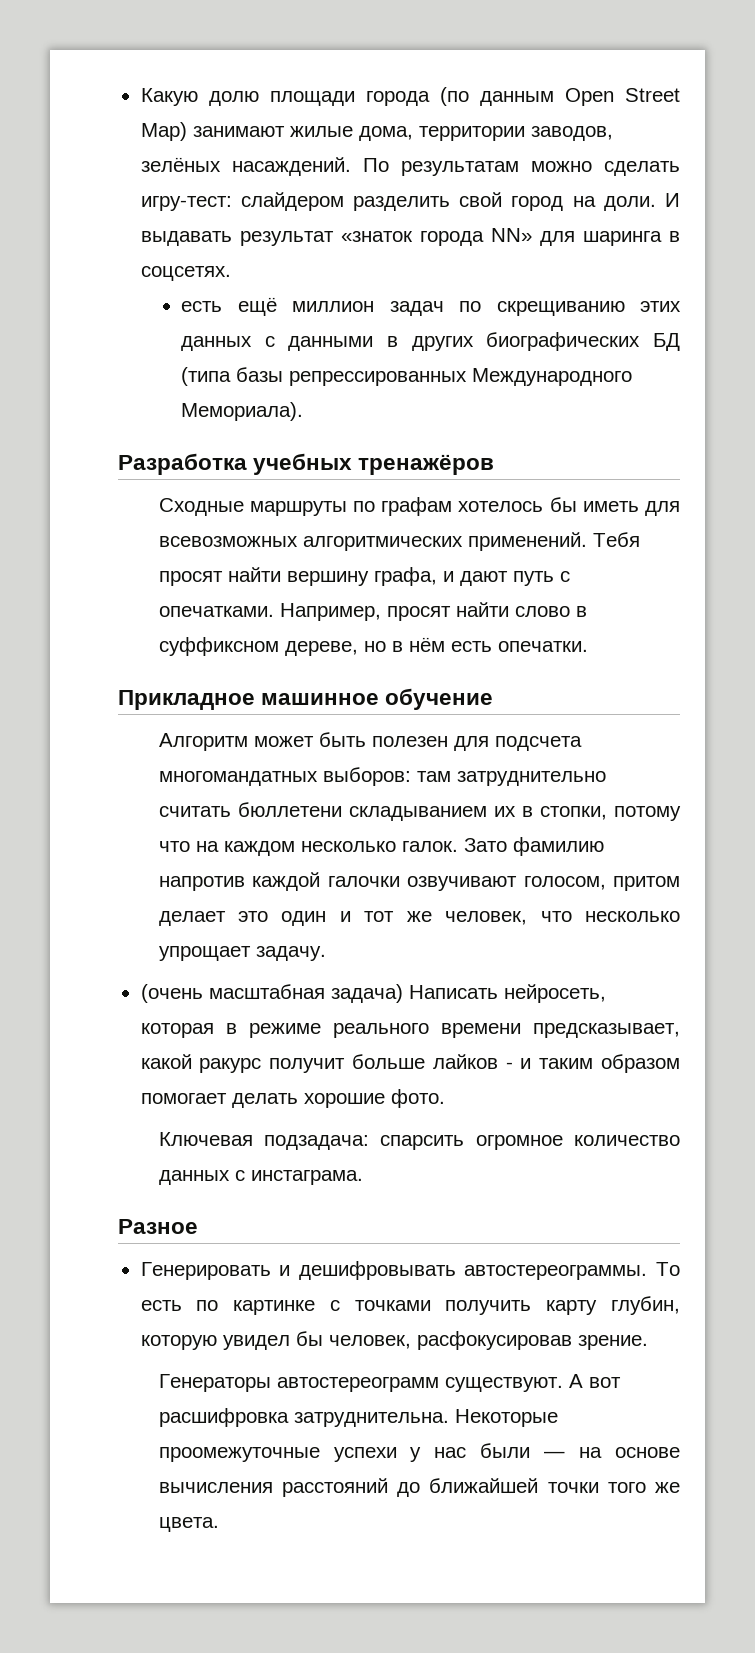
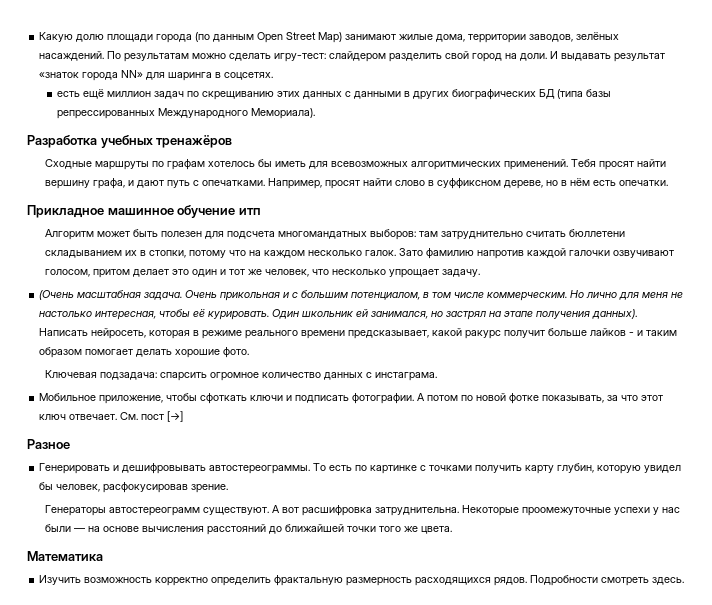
(494, 699) none -> [238,208,260,215] итп
[140,984,403,1003] (очень масштабная задача) -> [39,290,684,301] [39,309,638,320] (Очень масштабная задача. Очень прикольная и с большим потенциалом, в том числе коммерческим. Но лично для меня не настолько интересная, чтобы её курировать. Один школьник ей занимался, но застрял на этапе получения данных).
(363, 1177) none -> [39,393,664,404] [39,411,184,422] // Мобильное приложение, чтобы сфоткать ключи и подписать фотографии. А потом по новой фотке показывать, за что этот ключ отвечает. См. пост [→]
(219, 1524) none -> [27,551,103,561] [39,575,685,586] // Математика // Изучить возможность корректно определить фрактальную размерность расходящихся рядов. Подробности смотреть здесь.

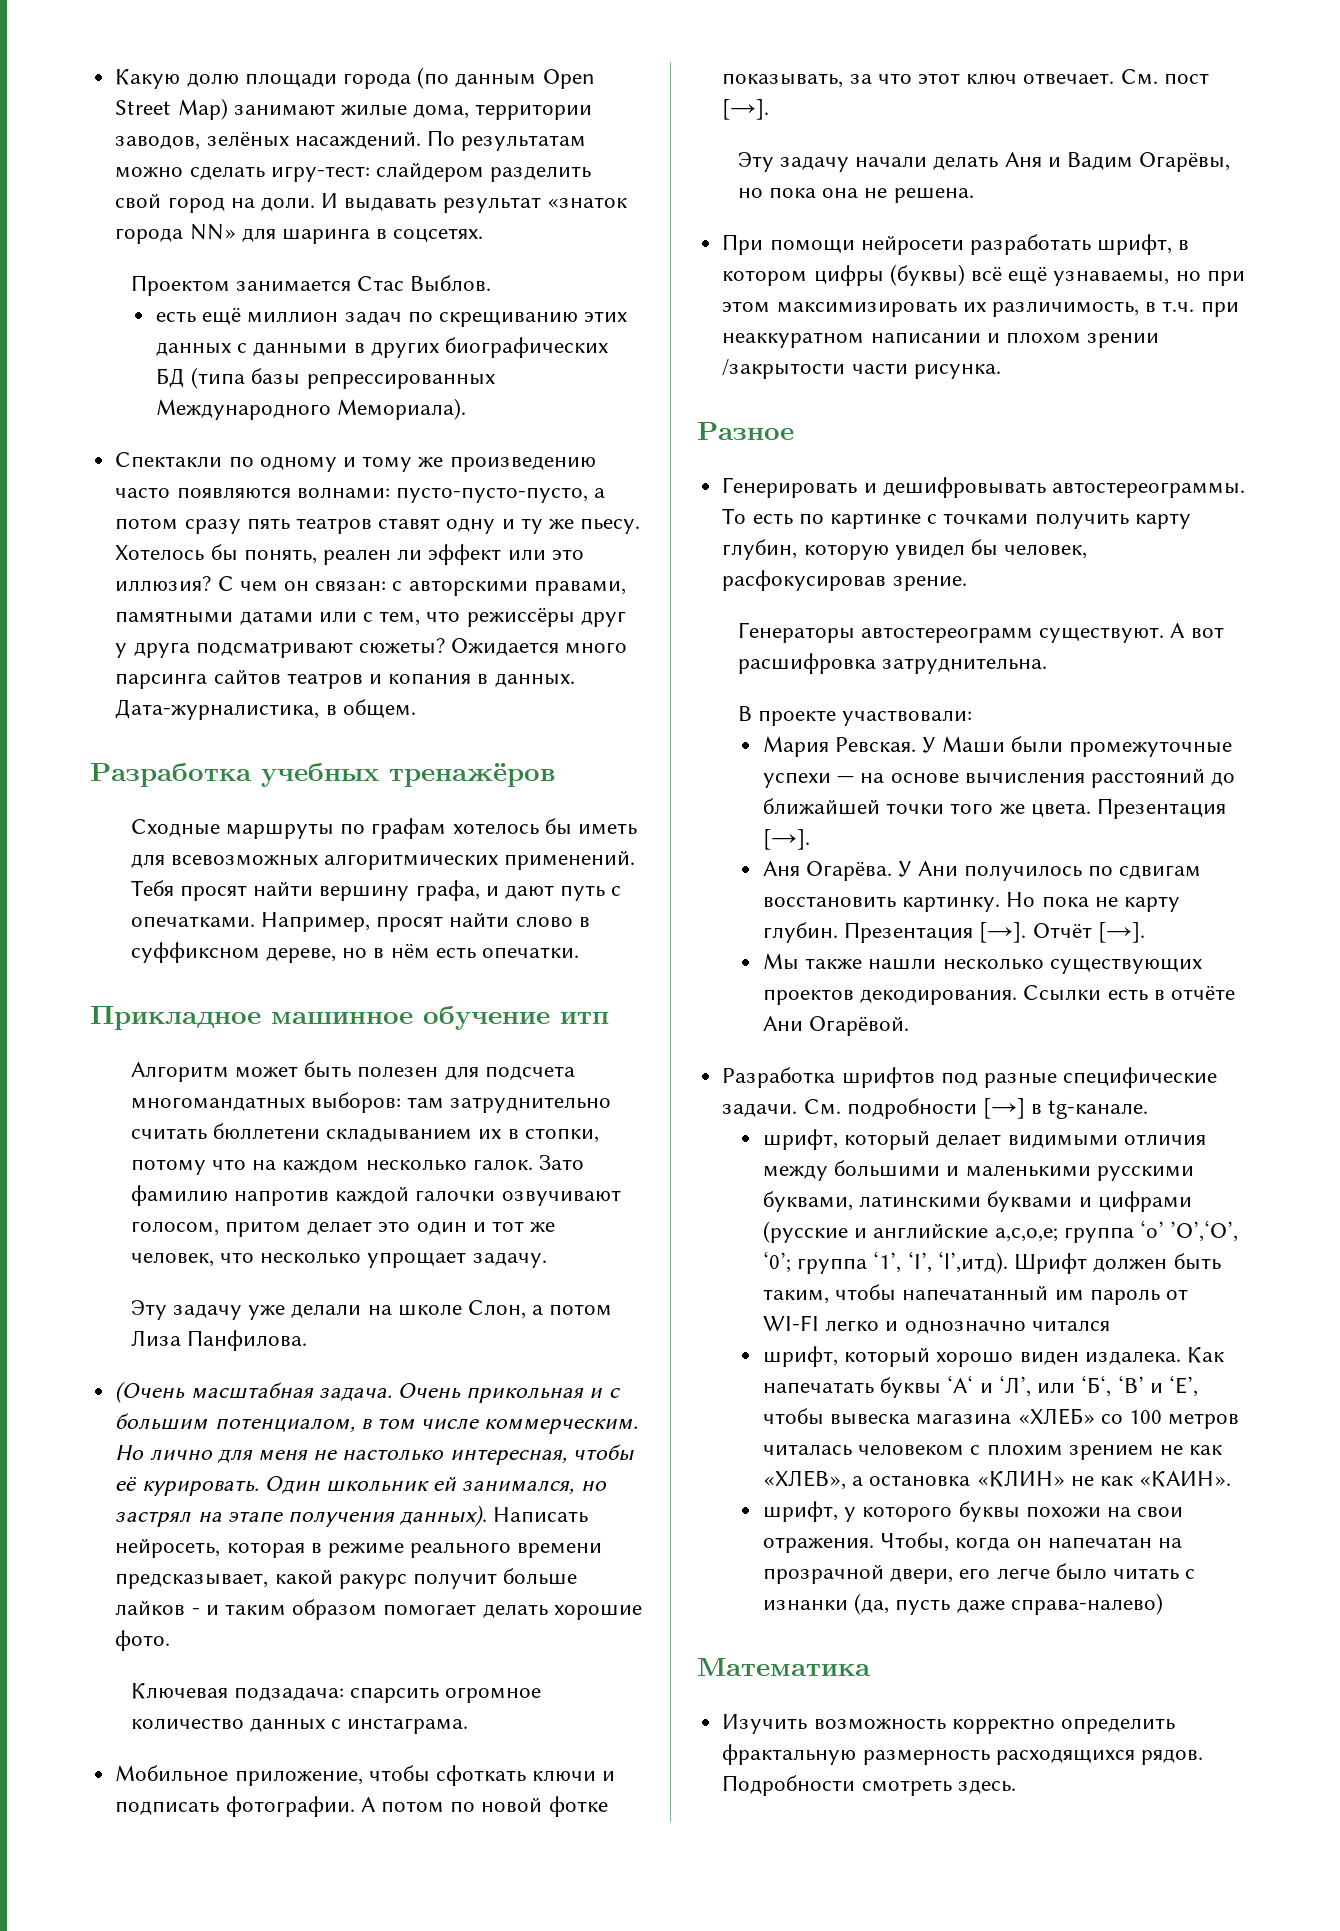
(274, 76) none -> [130,275,492,296] // Проектом занимается Стас Выблов.
(315, 113) none -> [115,452,596,472] [115,487,606,503] [115,518,641,534] [115,544,584,565] [115,576,626,596] [115,607,626,627] [115,638,628,658] [115,669,575,689] [115,699,416,720] // Спектакли по одному и тому же произведению часто появляются волнами: пусто-пусто-пусто, а потом сразу пять театров ставят одну и ту же пьесу. Хотелось бы понять, реален ли эффект или это иллюзия? С чем он связан: с авторскими правами, памятными датами или с тем, что режиссёры друг у друга подсматривают сюжеты? Ожидается много парсинга сайтов театров и копания в данных. Дата-журналистика, в общем.
(480, 273) none -> [130,1300,613,1320] [130,1330,307,1351] // Эту задачу уже делали на школе Слон, а потом Лиза Панфилова.
[167,411,184,422] [→] -> [722,99,770,120] [737,152,1231,172] [737,187,974,203] [722,234,1190,255] [722,264,1245,286] [722,301,1239,317] [722,332,1160,348] [722,359,1001,379] [→]. // Эту задачу начали делать Аня и Вадим Огарёвы, но пока она не решена. // При помощи нейросети разработать шрифт, в котором цифры (буквы) всё ещё узнаваемы, но при этом максимизировать их различимость, в т.ч. при неаккуратном написании и плохом зрении /закрытости части рисунка.
[461,505,680,516] [44,524,71,532] Некоторые проомежуточные успехи у нас были -> [737,706,973,726] [763,736,1233,757] [763,772,832,788] // В проекте участвовали: // Мария Ревская. У Маши были промежуточные успехи
(452, 530) none -> [1097,798,1227,819] [763,829,811,850] [763,861,1202,881] [763,892,1181,912] [763,922,1145,943] [763,953,1202,974] [763,985,1236,1005] [763,1016,910,1036] [722,1067,1218,1088] [722,1098,1149,1119] [763,1129,1206,1150] [763,1160,1194,1181] [763,1191,1192,1212] [763,1220,1239,1243] [763,1251,1221,1274] [763,1284,1189,1305] [763,1315,1110,1334] [763,1346,1225,1367] [763,1375,1198,1398] [763,1408,1240,1429] [763,1444,1223,1460] [763,1470,1232,1490] [763,1501,1184,1522] [763,1532,1183,1553] [763,1563,1196,1584] [763,1593,1163,1615] Презентация [→]. // Аня Огарёва. У Ани получилось по сдвигам восстановить картинку. Но пока не карту глубин. Презентация [→]. Отчёт [→]. // Мы также нашли несколько существующих проектов декодирования. Ссылки есть в отчёте Ани Огарёвой. // Разработка шрифтов под разные специфические задачи. См. подробности [→] в tg-канале. // шрифт, который делает видимыми отличия между большими и маленькими русскими буквами, латинскими буквами и цифрами (русские и английские a,c,o,e; группа ‘o’ ’O’,‘О’, ‘0’; группа ‘1’, ‘I’, ‘l’,итд). Шрифт должен быть таким, чтобы напечатанный им пароль от WI-FI легко и однозначно читался // шрифт, который хорошо виден издалека. Как напечатать буквы ‘A‘ и ‘Л’, или ‘Б‘, ‘В’ и ‘Е’, чтобы вывеска магазина «ХЛЕБ» со 100 метров читалась человеком с плохим зрением не как «ХЛЕВ», а остановка «КЛИН» не как «КАИН». // шрифт, у которого буквы похожи на свои отражения. Чтобы, когда он напечатан на прозрачной двери, его легче было читать с изнанки (да, пусть даже справа-налево)

